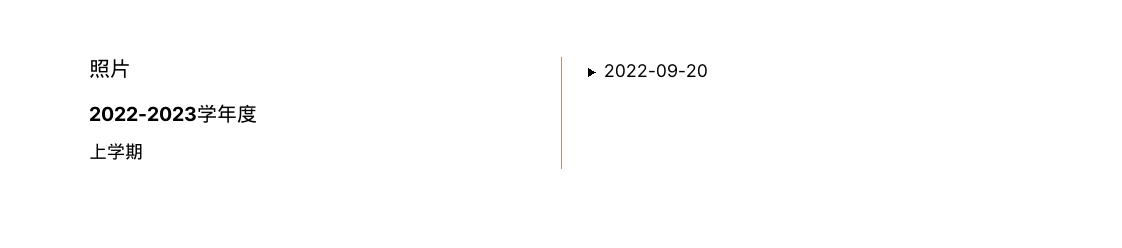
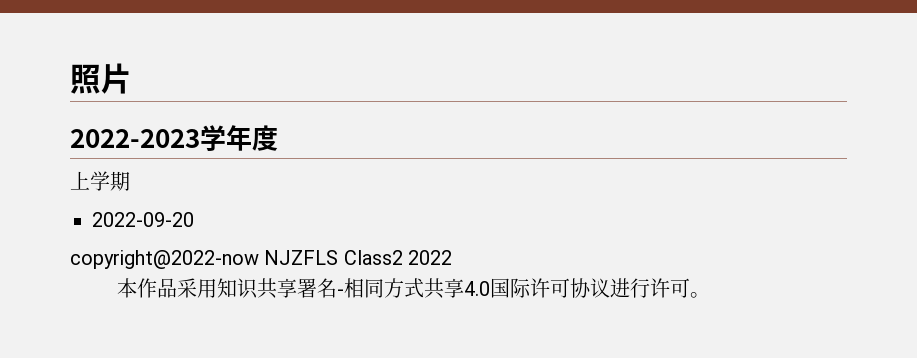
(708, 71) none -> [70,250,453,269] [116,278,710,299] // copyright@2022-now NJZFLS Class2 2022 // 本作品采用知识共享署名-相同方式共享4.0国际许可协议进行许可。

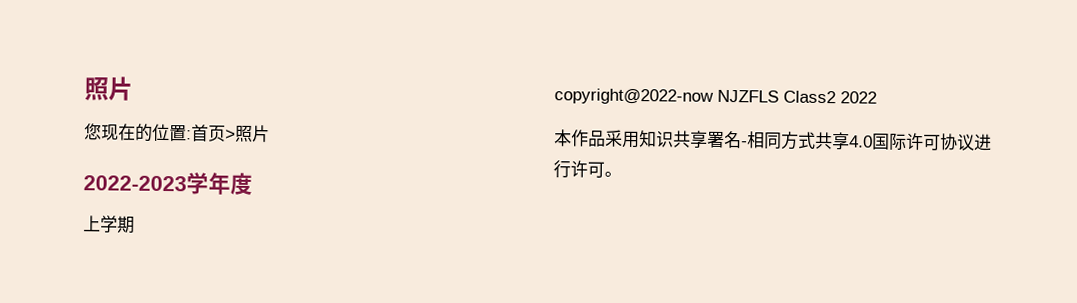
[70,63,132,94] 照片 -> [84,76,133,101] [84,123,270,143] 照片 // 您现在的位置:首页>照片
[92,212,194,227] // 2022-09-20 -> (135, 224) none

